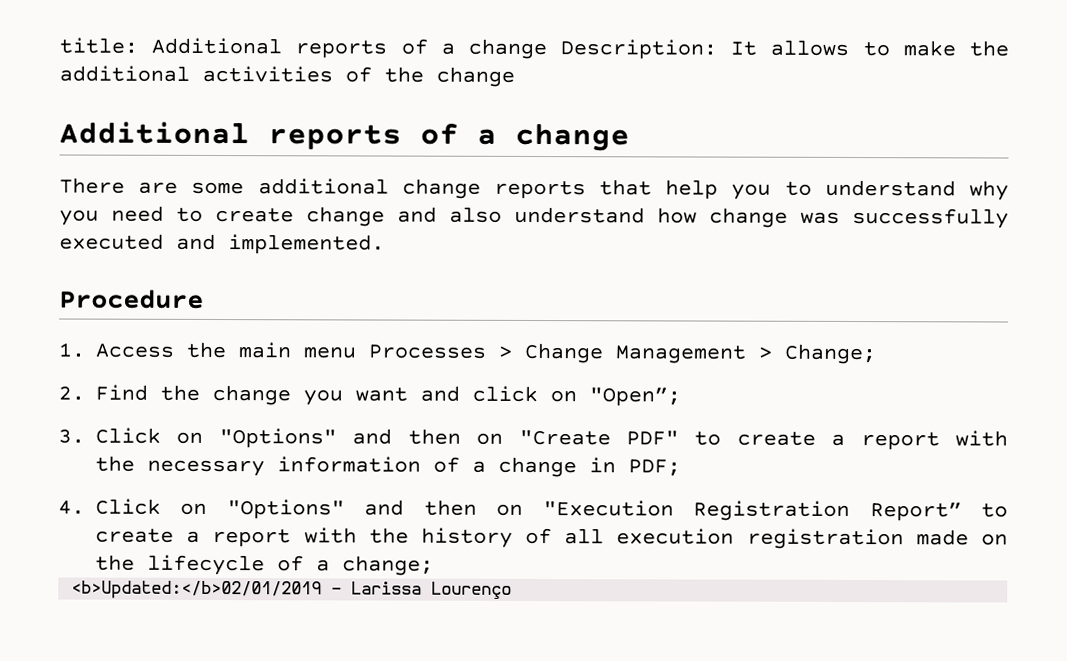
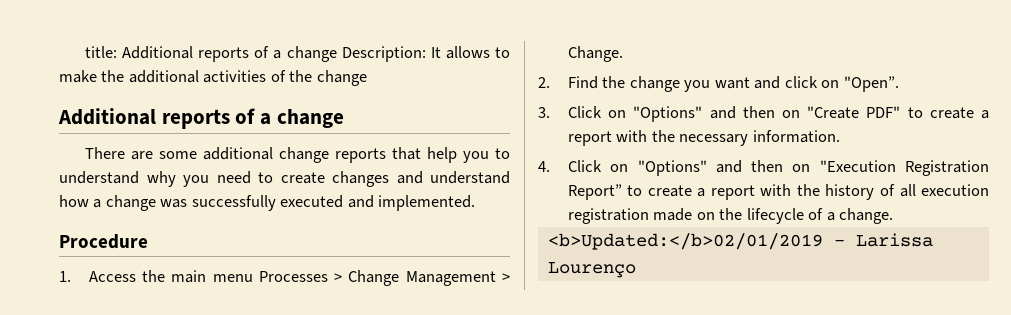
[306,206,502,227] change and also -> [332,171,423,187] changes and
(697, 215) none -> [93,199,102,208] a
[784,343,876,365] Change; -> [567,46,623,62] Change.
[589,387,681,407] "Open”; -> [843,76,899,92] "Open”.
[277,456,681,478] information of a change in PDF; -> [752,130,840,143] information.
[342,555,434,576] change; -> [839,208,894,224] change.

